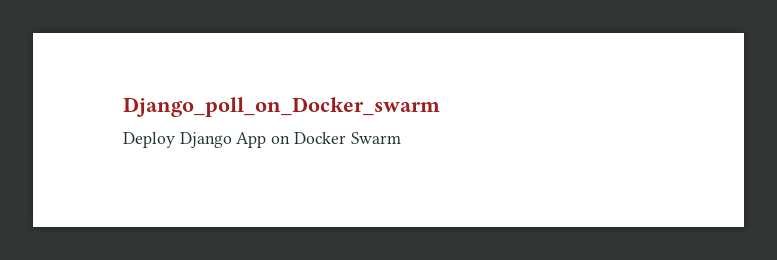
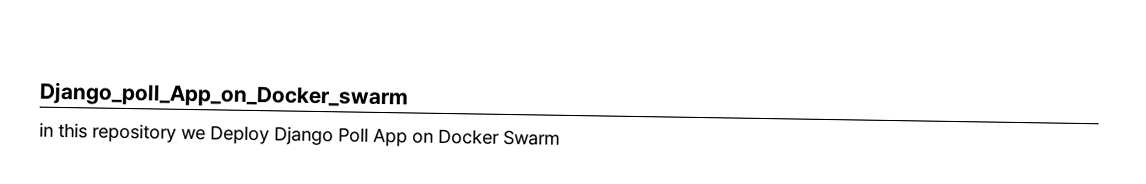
[123,97,440,117] Django_poll_on_Docker_swarm // -> [39,81,409,110] [39,122,206,143] Django_poll_App_on_Docker_swarm // in this repository we
(232, 140) none -> [338,127,369,143] Poll

